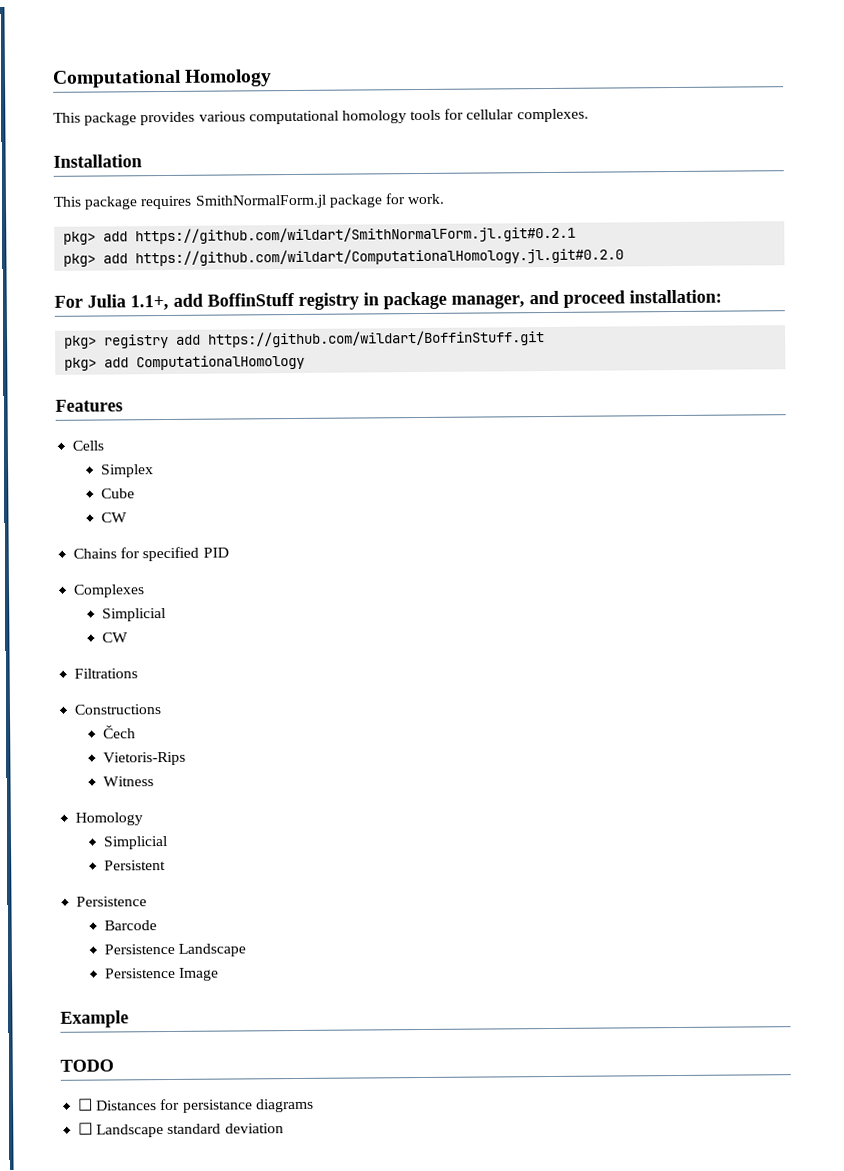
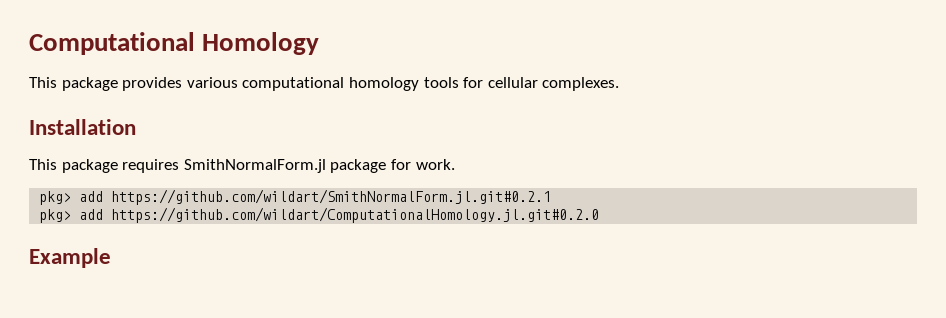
[54,289,722,311] [64,330,546,349] [64,354,306,371] [55,399,123,412] [72,440,105,451] [101,464,155,478] [101,488,136,499] [101,512,128,523] [73,546,229,562] [73,584,146,598] [102,608,167,622] [102,632,129,643] [74,668,139,679] [74,704,163,715] [103,725,137,739] [103,751,187,766] [103,776,155,787] [75,812,144,826] [103,836,169,850] [104,860,167,871] [76,896,148,907] [104,920,158,931] [104,943,247,957] [104,967,220,981] [60,1010,129,1028] [60,1059,114,1072] [78,1098,314,1113] [78,1122,284,1138] For Julia 1.1+, add BoffinStuff registry in package manager, and proceed installation: // pkg> registry add https://github.com/wildart/BoffinStuff.git // pkg> add ComputationalHomology // Features // Cells // Simplex // Cube // CW // Chains for specified PID // Complexes // Simplicial // CW // Filtrations // Constructions // Čech // Vietoris-Rips // Witness // Homology // Simplicial // Persistent // Persistence // Barcode // Persistence Landscape // Persistence Image // Example // TODO // ☐ Distances for persistance diagrams // ☐ Landscape standard deviation -> [29,248,111,268] Example

